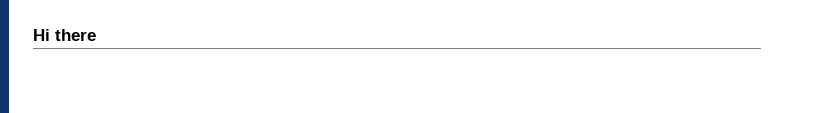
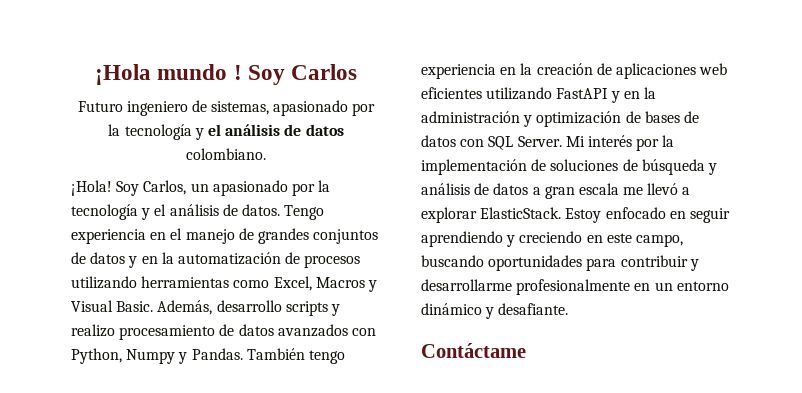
[33,29,96,41] Hi there -> [95,64,357,85] [77,100,376,116] [108,124,344,140] [186,148,266,160] [71,180,331,196] [71,204,325,220] [71,228,379,244] [71,252,361,268] [71,276,377,292] [71,300,340,316] [71,324,376,340] [71,348,345,364] [421,63,728,79] [421,87,656,103] [421,111,699,127] [421,135,675,151] [421,159,717,175] [421,183,691,199] [421,207,730,223] [421,231,683,247] [421,255,699,271] [421,279,729,295] [421,303,569,319] [421,343,526,358] ¡Hola mundo ! Soy Carlos // Futuro ingeniero de sistemas, apasionado por la tecnología y el análisis de datos colombiano. // ¡Hola! Soy Carlos, un apasionado por la tecnología y el análisis de datos. Tengo experiencia en el manejo de grandes conjuntos de datos y en la automatización de procesos utilizando herramientas como Excel, Macros y Visual Basic. Además, desarrollo scripts y realizo procesamiento de datos avanzados con Python, Numpy y Pandas. También tengo experiencia en la creación de aplicaciones web eficientes utilizando FastAPI y en la administración y optimización de bases de datos con SQL Server. Mi interés por la implementación de soluciones de búsqueda y análisis de datos a gran escala me llevó a explorar ElasticStack. Estoy enfocado en seguir aprendiendo y creciendo en este campo, buscando oportunidades para contribuir y desarrollarme profesionalmente en un entorno dinámico y desafiante. // Contáctame

